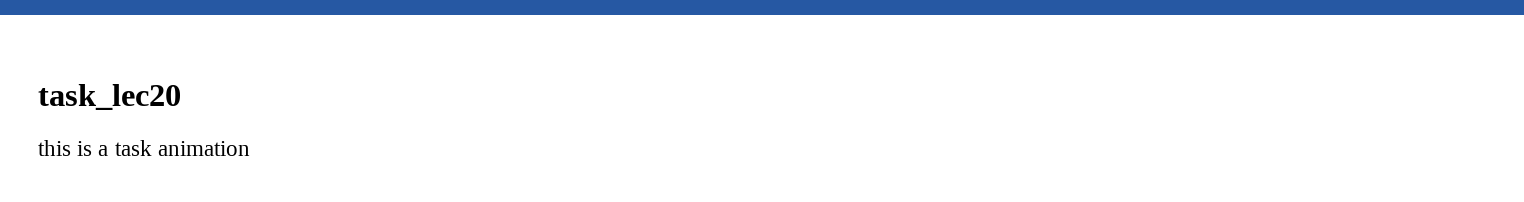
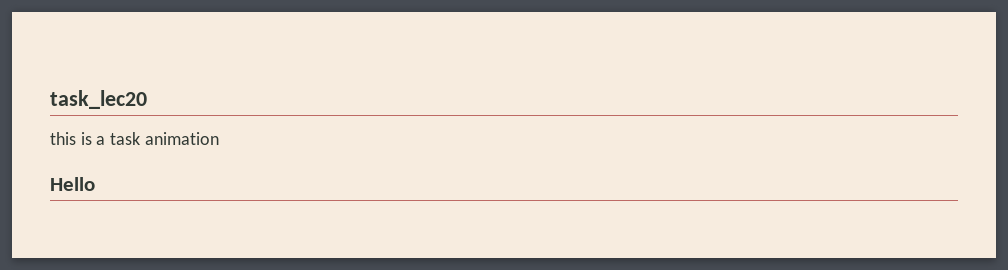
(250, 148) none -> [50,177,95,191] // Hello

